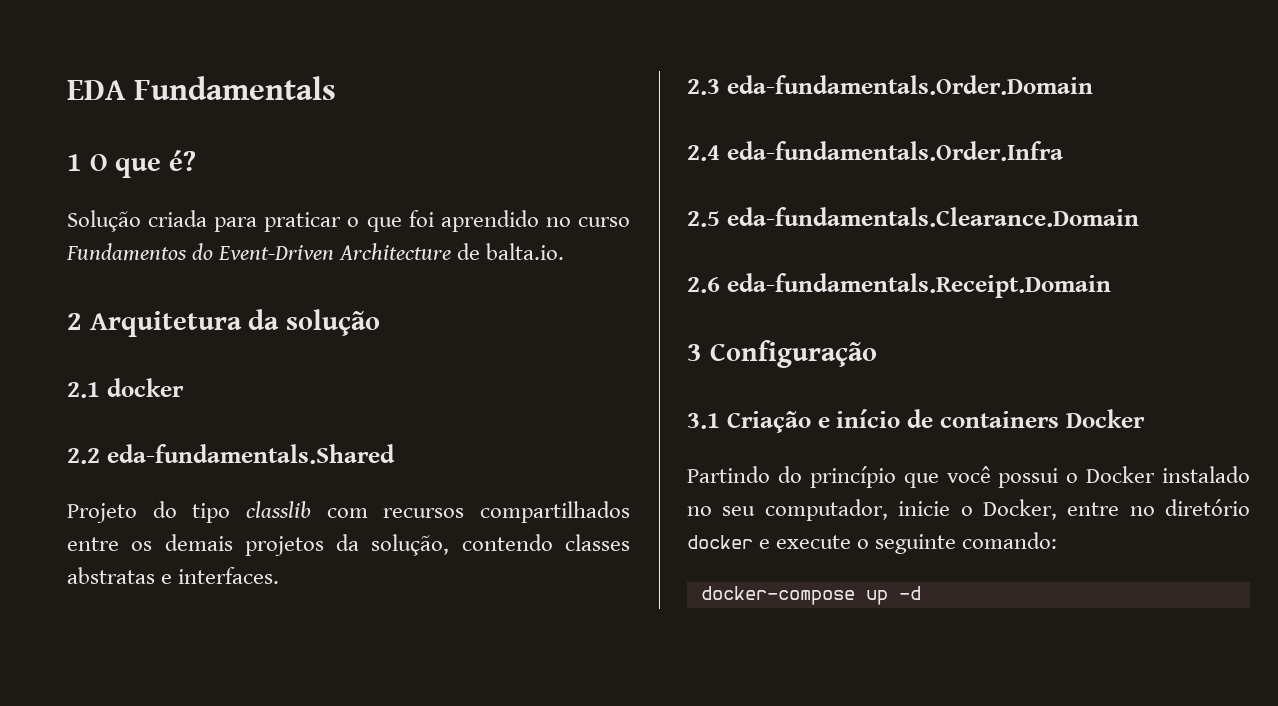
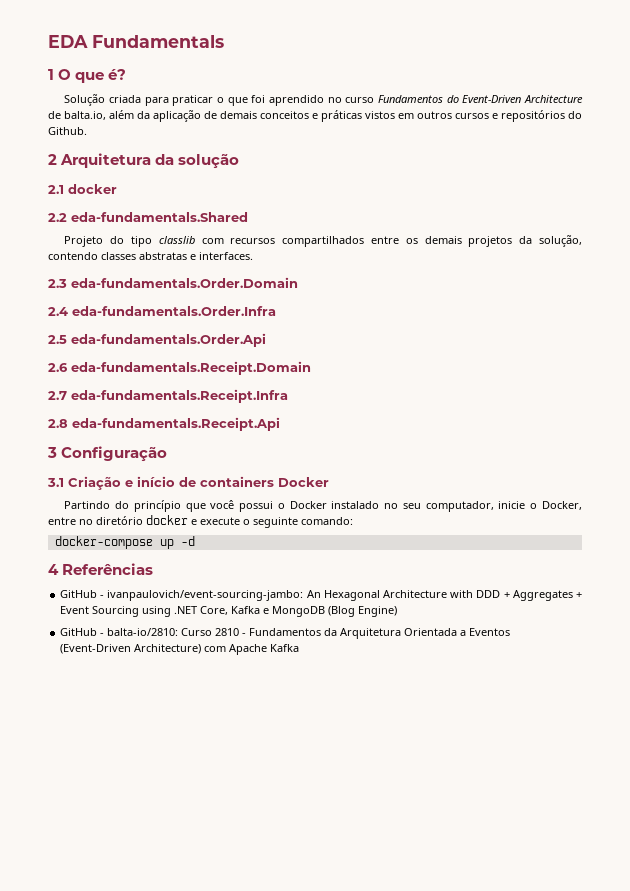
[486,243,565,260] balta.io. -> [64,110,582,122] [48,127,87,135] balta.io, além da aplicação de demais conceitos e práticas vistos em outros cursos e repositórios do Github.
[726,207,1139,227] eda-fundamentals.Clearance.Domain -> [71,333,266,347] eda-fundamentals.Order.Api
(1111, 285) none -> [48,389,288,403] [48,417,280,431] // 2.7 eda-fundamentals.Receipt.Infra // 2.8 eda-fundamentals.Receipt.Api
(921, 593) none -> [48,563,154,575] [60,590,582,601] [60,606,398,617] [60,628,511,639] [60,644,300,655] // 4 Referências // GitHub - ivanpaulovich/event-sourcing-jambo: An Hexagonal Architecture with DDD + Aggregates + Event Sourcing using .NET Core, Kafka e MongoDB (Blog Engine) // GitHub - balta-io/2810: Curso 2810 - Fundamentos da Arquitetura Orientada a Eventos (Event-Driven Architecture) com Apache Kafka

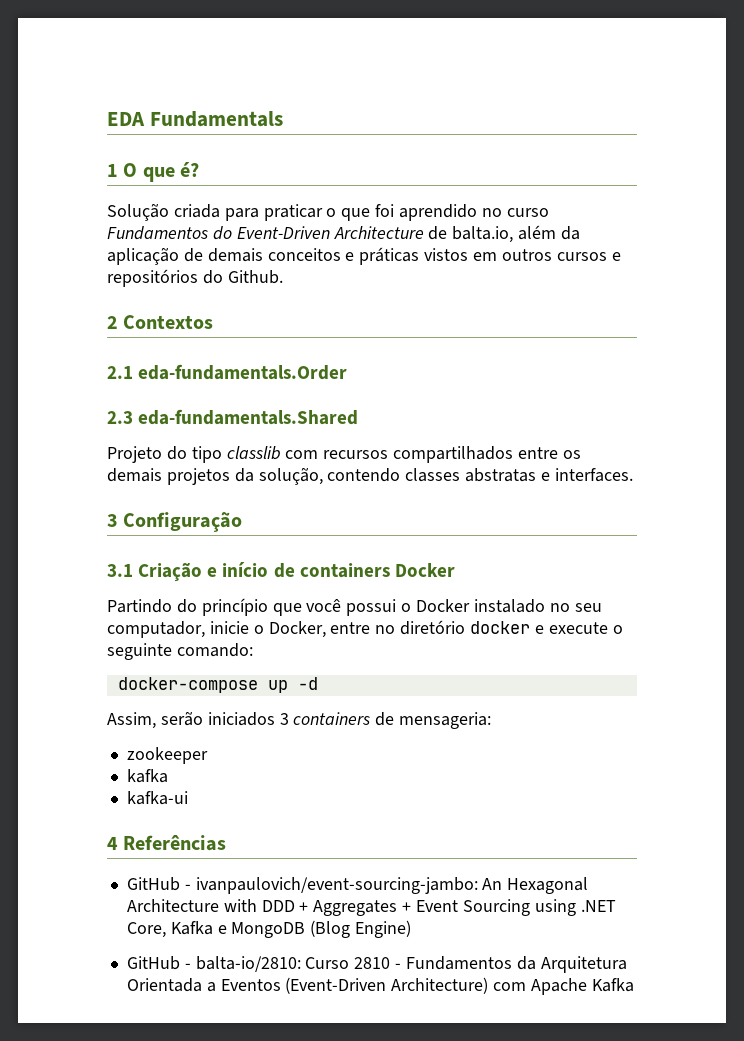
[60,153,240,169] Arquitetura da solução -> [123,315,214,329] Contextos
[68,184,117,194] [48,213,67,222] docker // 2.2 -> [138,364,348,380] [107,411,133,424] eda-fundamentals.Order // 2.3
[48,277,298,288] [48,306,276,316] [48,333,266,347] [48,361,311,375] [48,389,288,403] [48,417,280,431] // 2.3 eda-fundamentals.Order.Domain // 2.4 eda-fundamentals.Order.Infra // 2.5 eda-fundamentals.Order.Api // 2.6 eda-fundamentals.Receipt.Domain // 2.7 eda-fundamentals.Receipt.Infra // 2.8 eda-fundamentals.Receipt.Api -> (633, 475) none
(195, 541) none -> [107,711,492,729] [126,747,208,764] [126,769,168,783] [126,791,188,805] // Assim, serão iniciados 3 containers de mensageria: // zookeeper // kafka // kafka-ui

